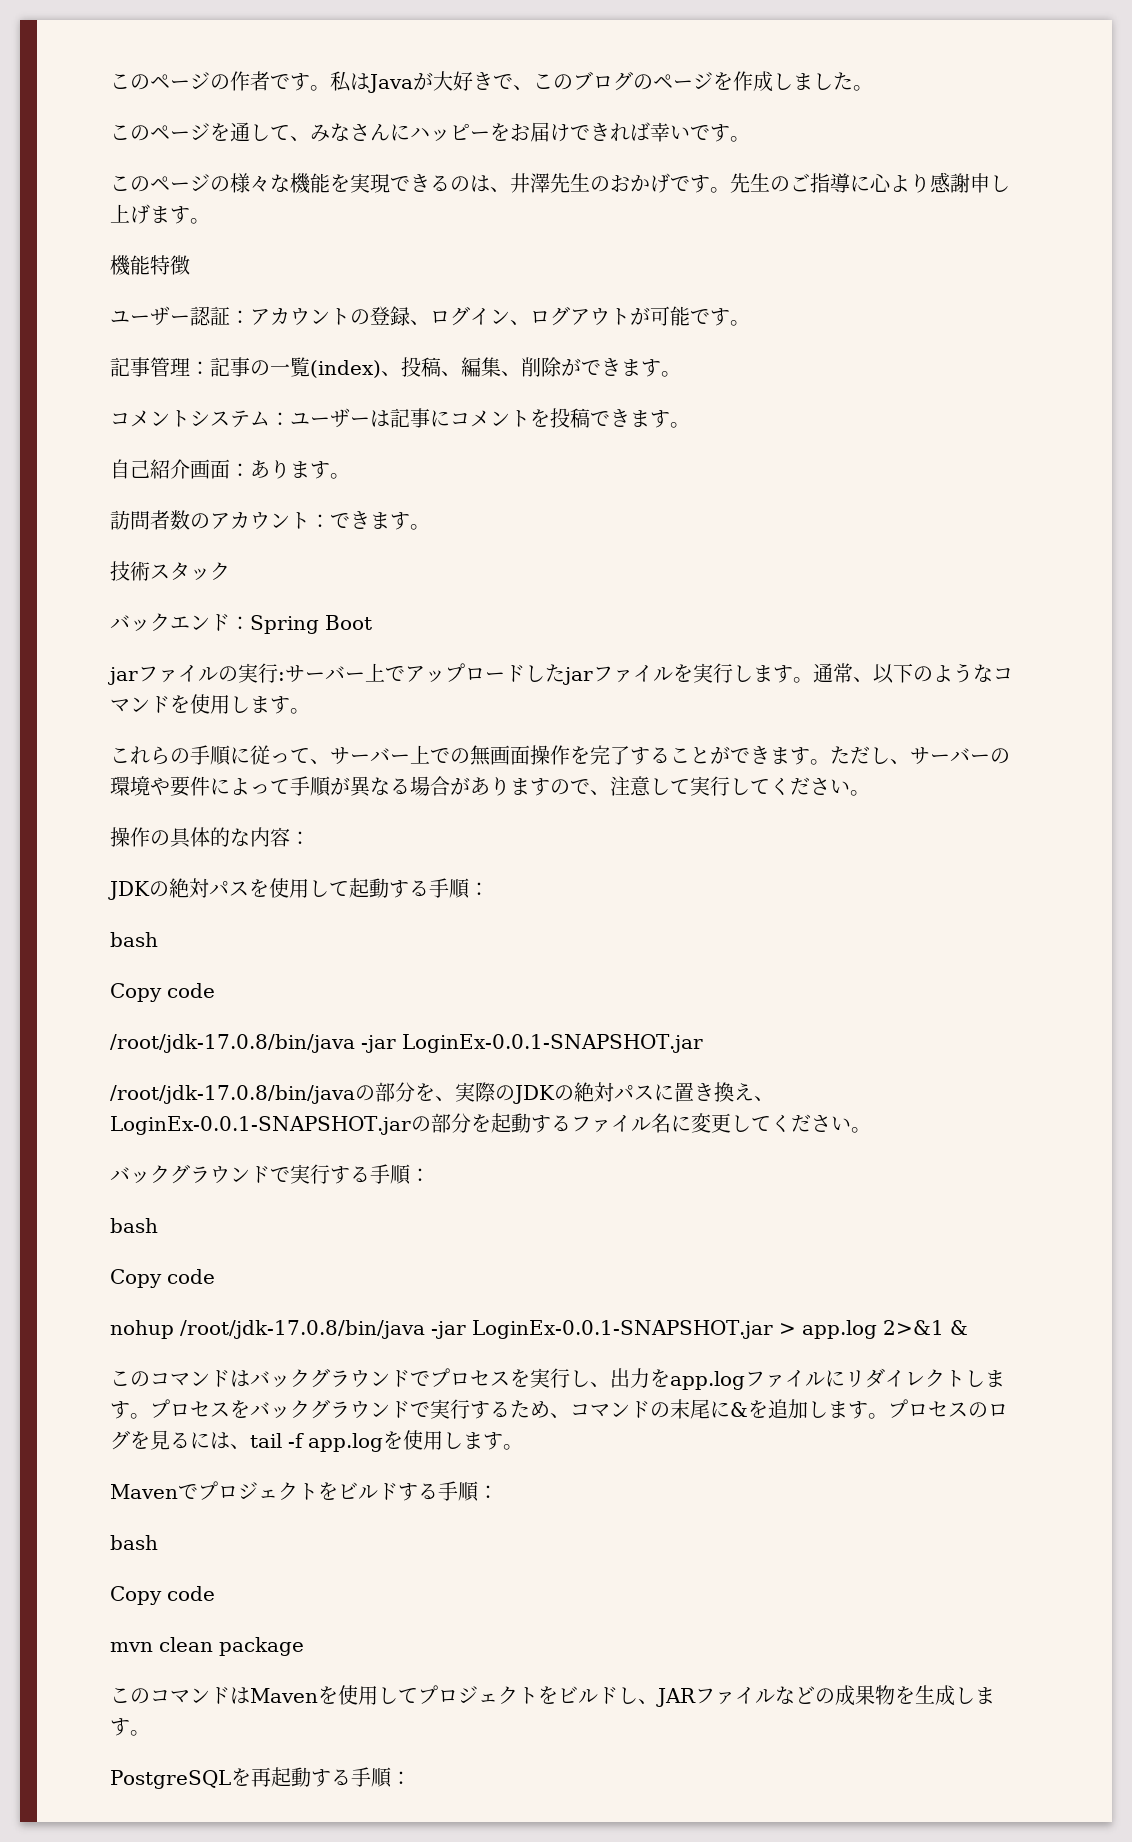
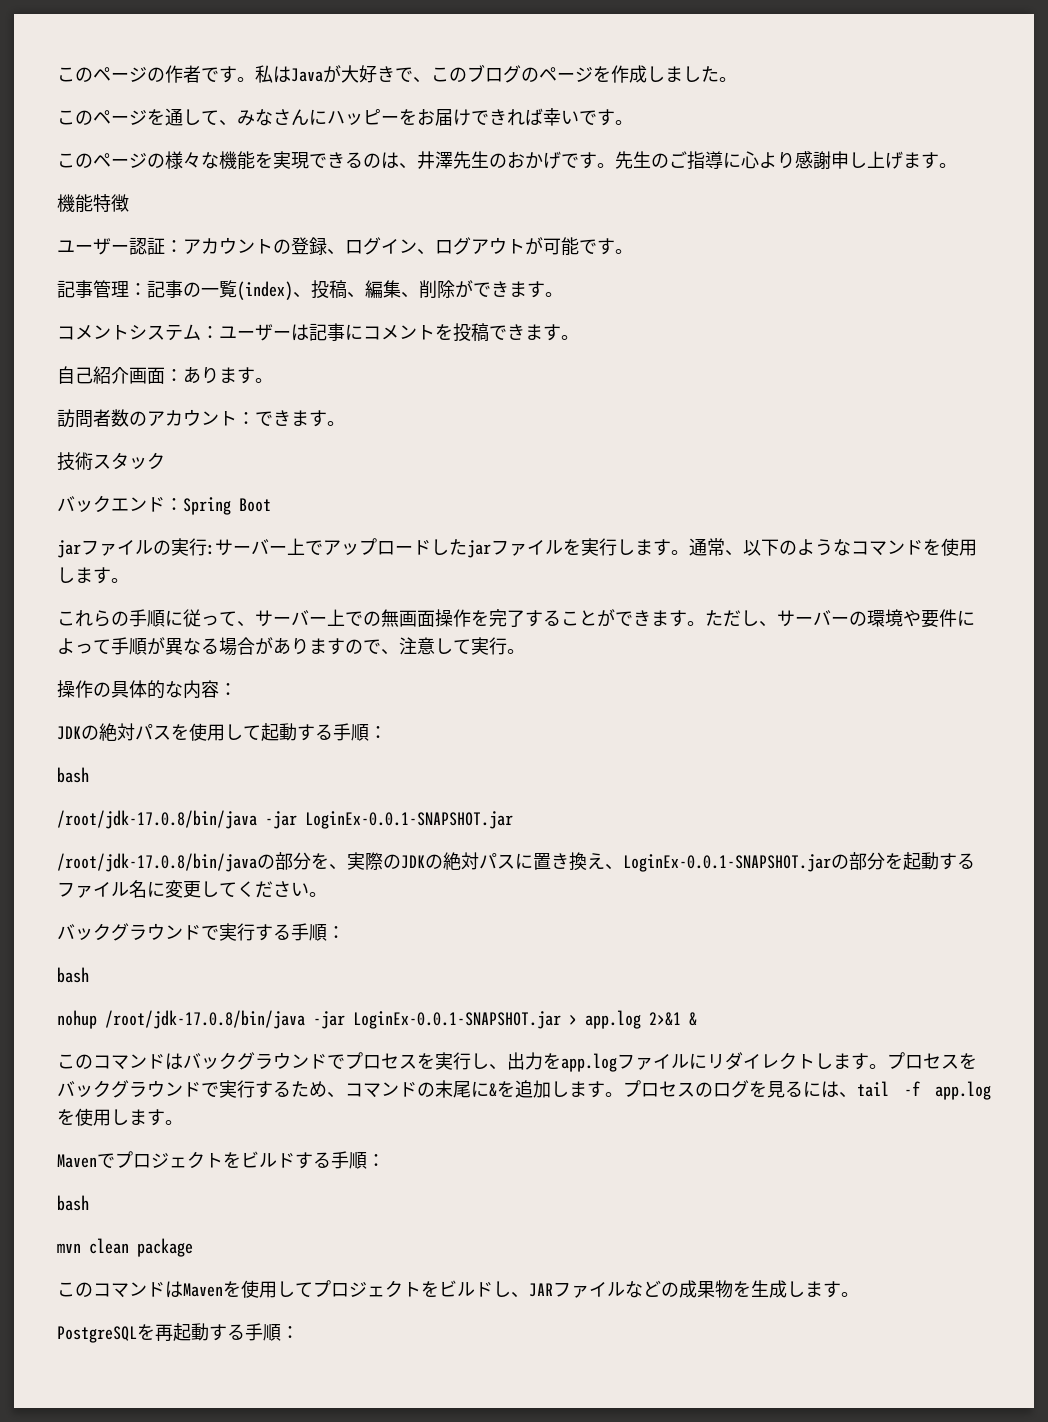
[730,777,850,795] してください -> (507, 646) none
[110,983,215,1002] // Copy code -> (89, 775) none
[110,1269,215,1288] // Copy code -> (89, 975) none
[110,1586,215,1605] // Copy code -> (89, 1203) none

